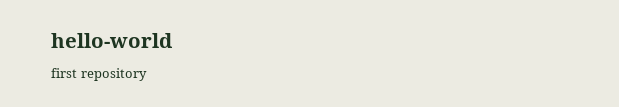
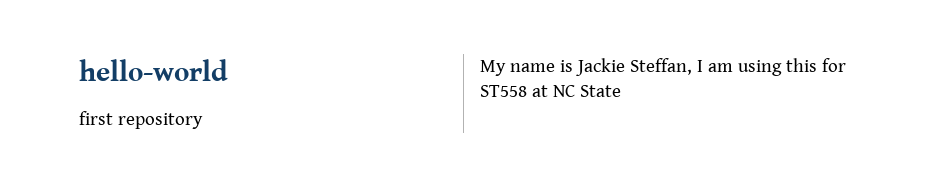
(147, 74) none -> [480,58,846,76] [480,85,621,97] // My name is Jackie Steffan, I am using this for ST558 at NC State

